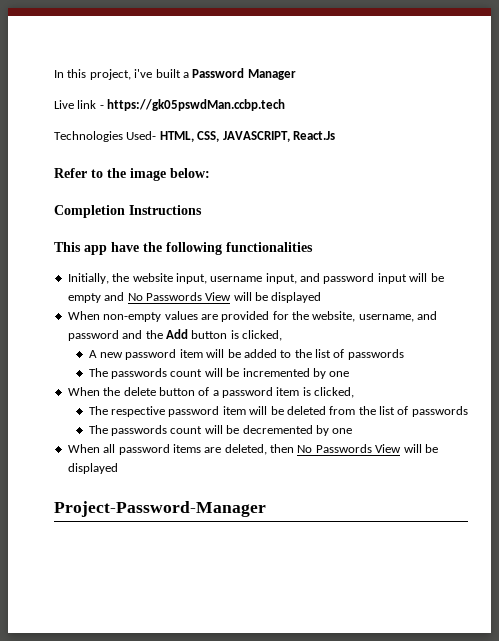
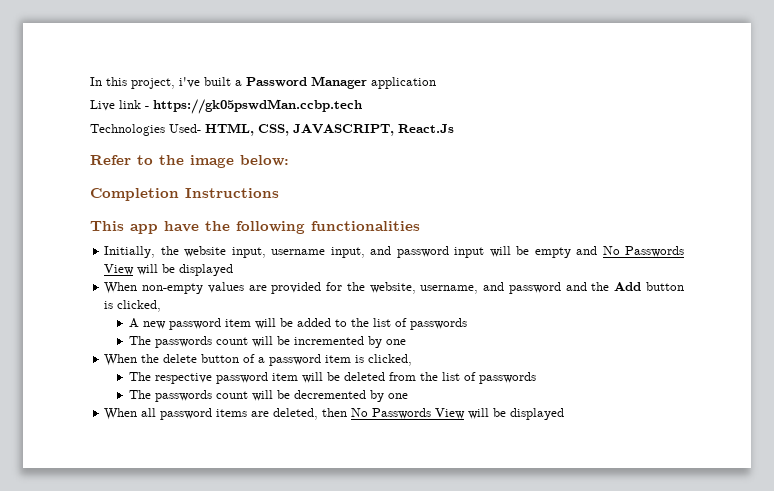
(296, 74) none -> [371,77,436,89] application
[54,501,266,517] // Project-Password-Manager -> (565, 414) none

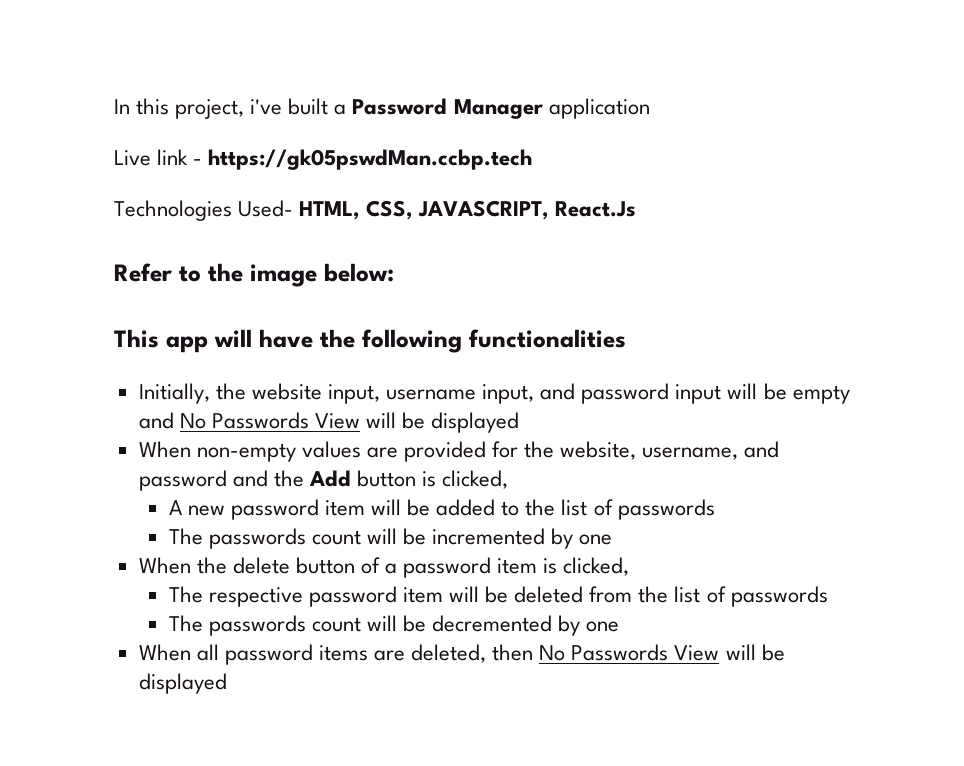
[90,188,279,201] // Completion Instructions -> (394, 272) none
(158, 229) none -> [214,329,252,347] will

